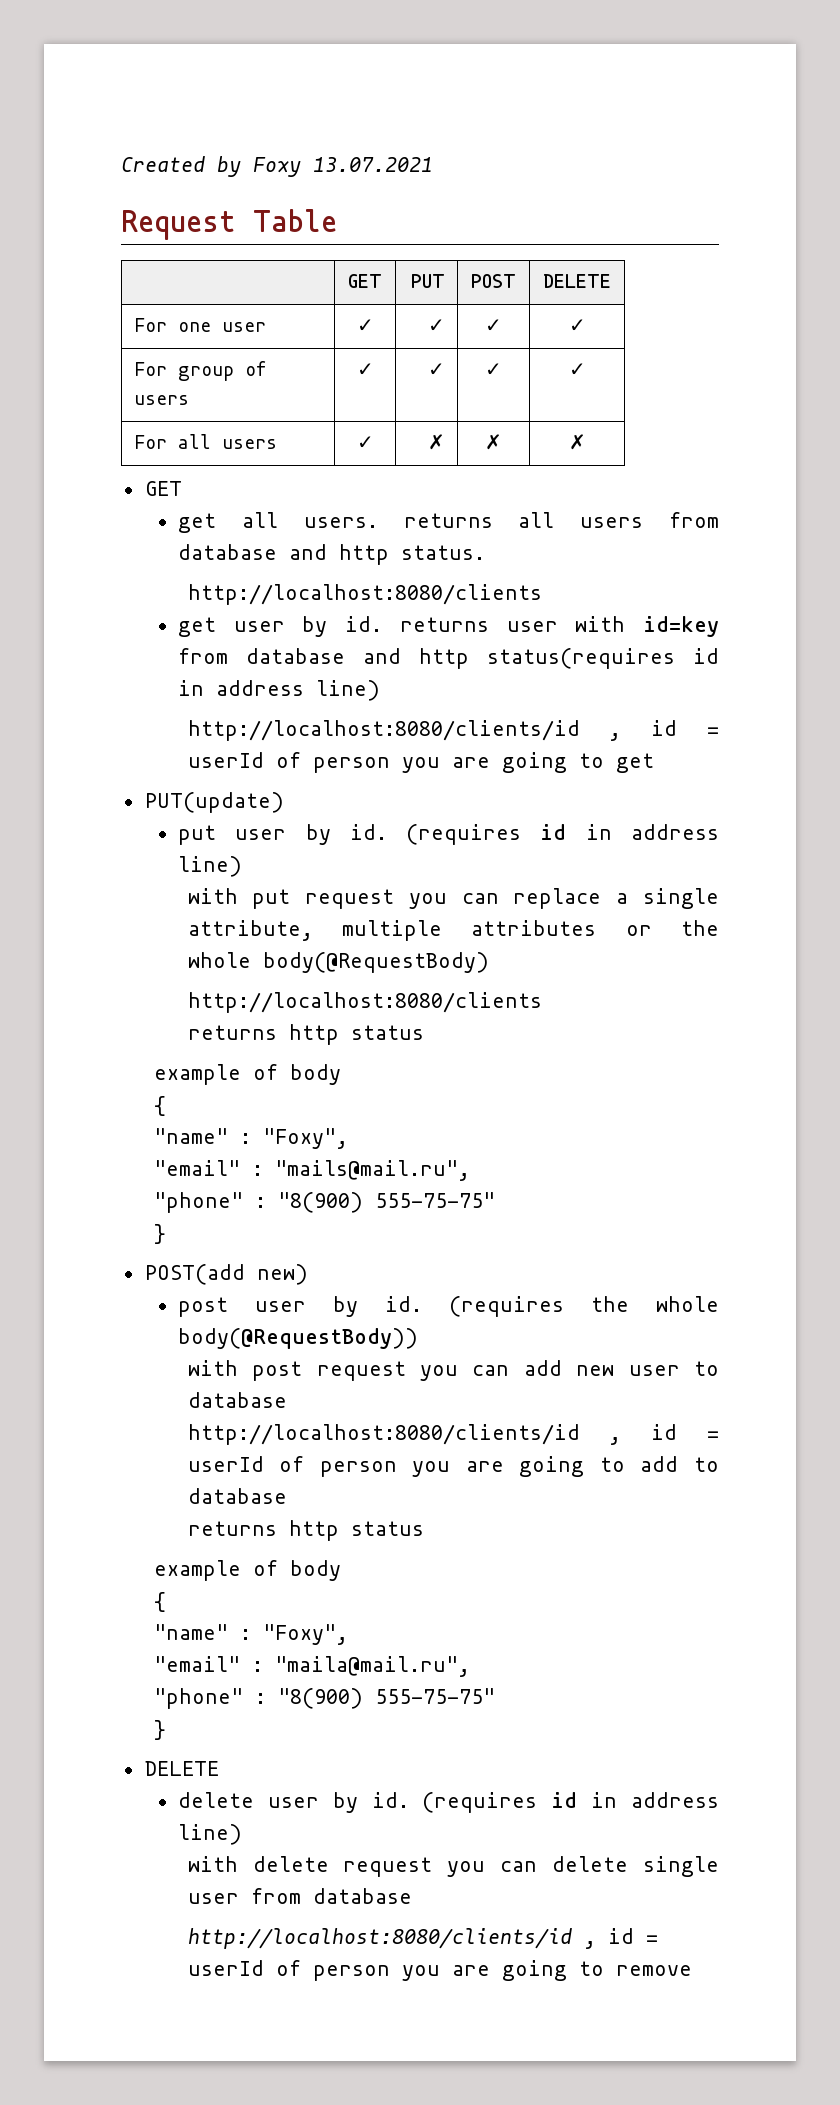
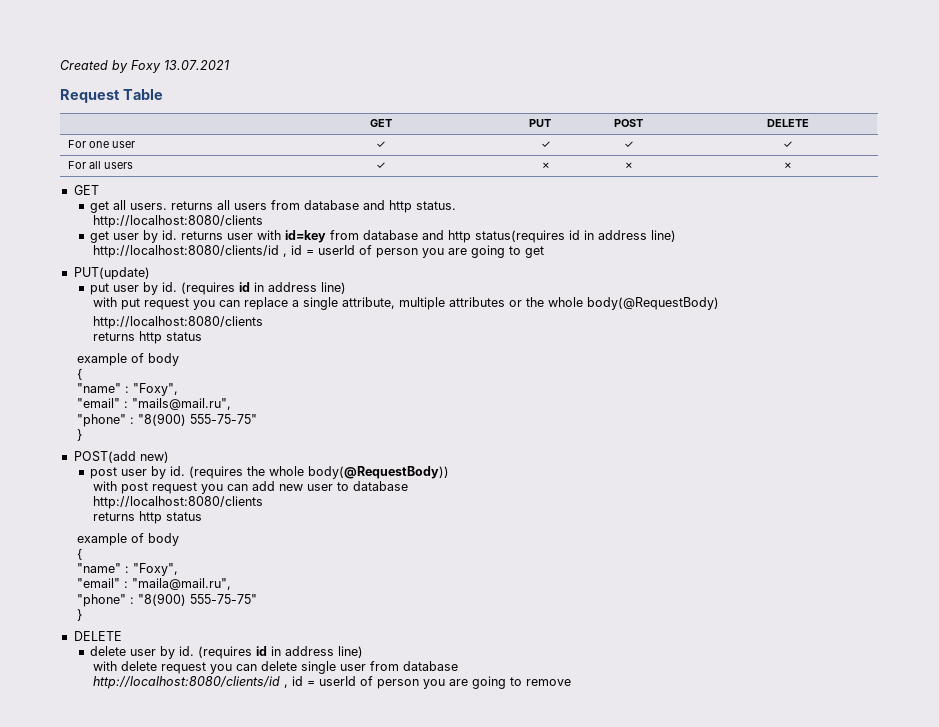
[134,361,268,381] [134,395,190,405] [356,363,374,376] [427,363,445,376] [485,363,502,376] [568,363,586,376] // For group of users | ✓ | ✓ | ✓ | ✓ -> (793, 144) none
[187,1424,719,1445] [187,1456,719,1477] [187,1488,287,1504] http://localhost:8080/clients/id , id = userId of person you are going to add to database -> [93,496,264,509] http://localhost:8080/clients

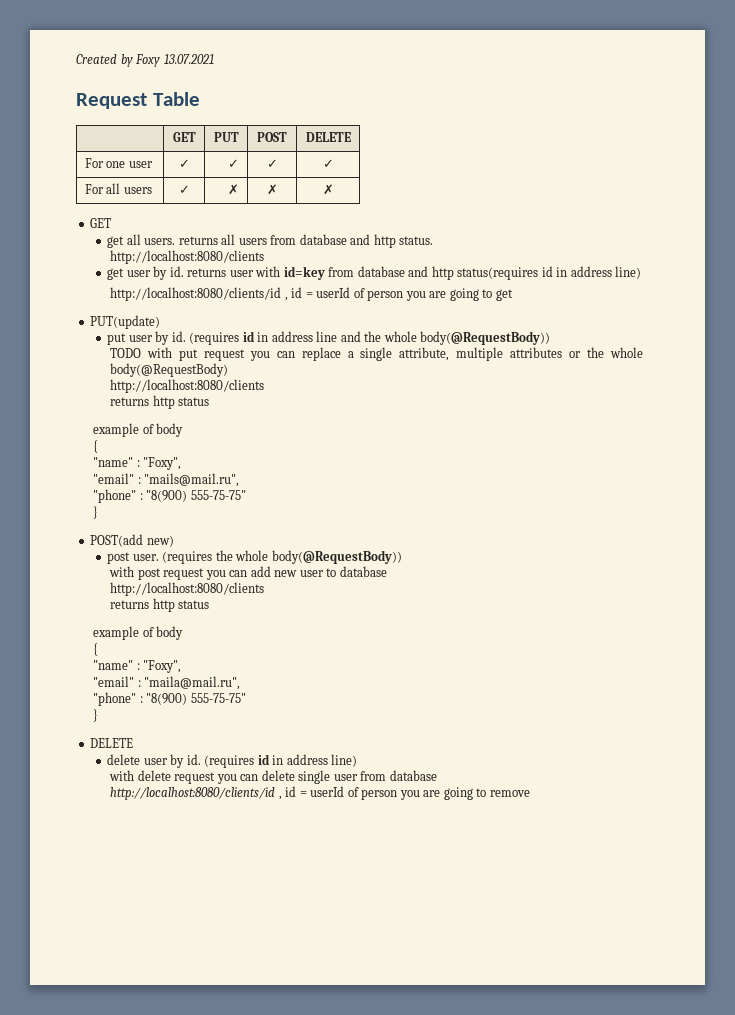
[321,282,347,294] line) // -> [316,331,551,345] [110,348,142,358] line and the whole body(@RequestBody)) // TODO
[121,466,186,479] user by id. -> [132,554,159,561] user.

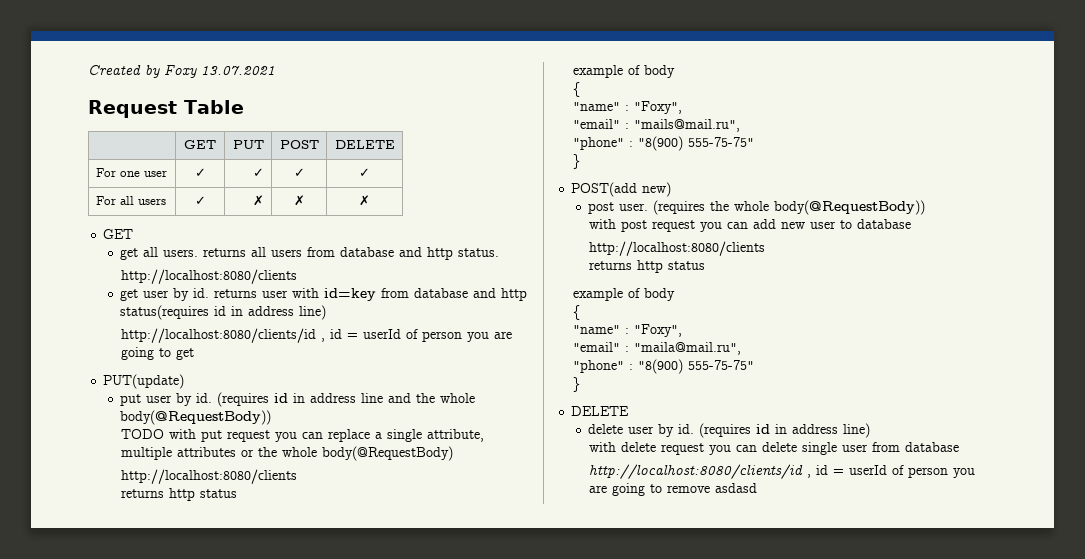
(530, 793) none -> [715,483,758,493] asdasd

